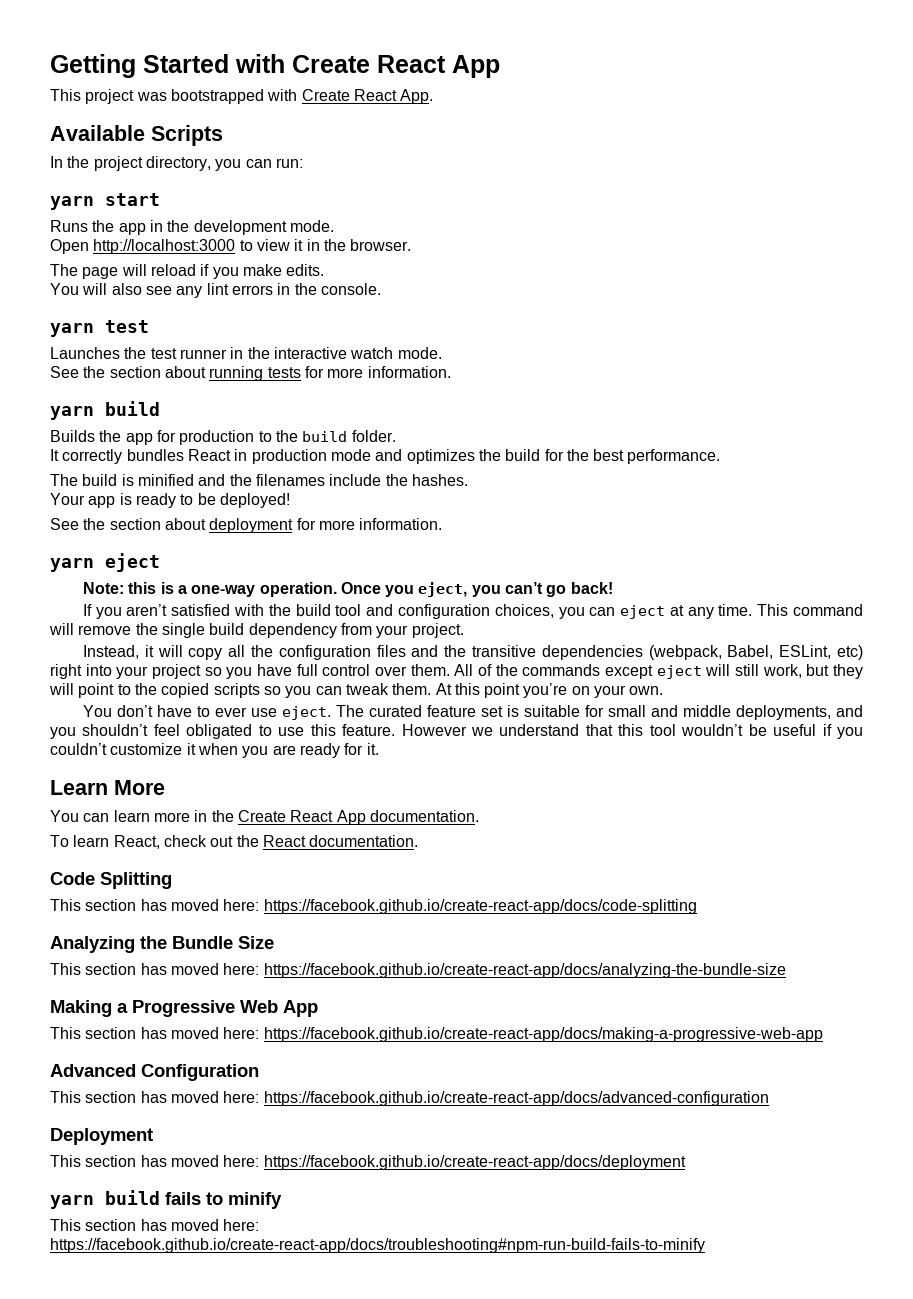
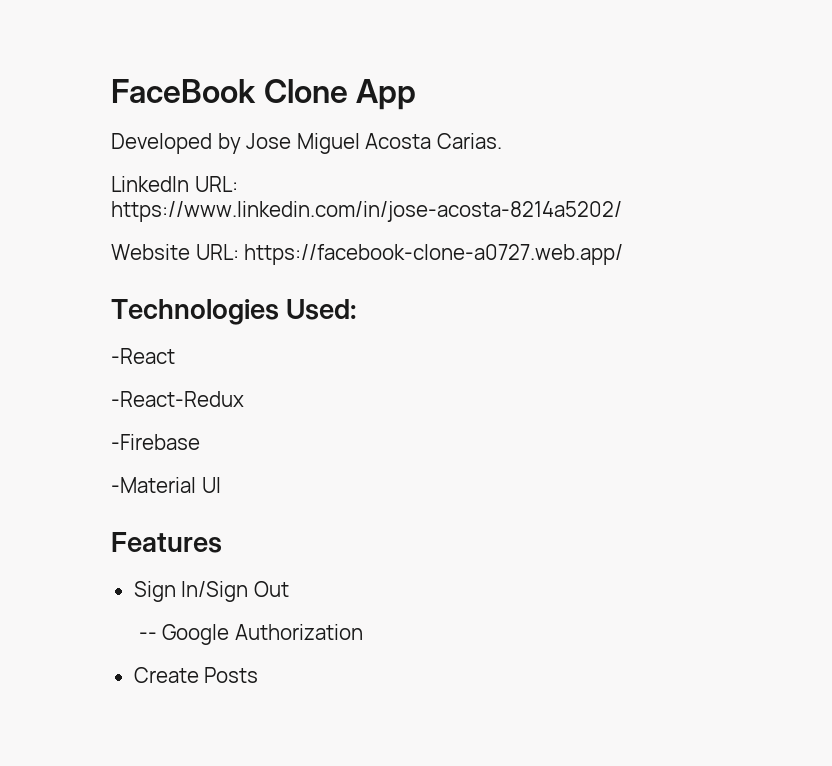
[50,54,500,78] [50,89,434,104] [50,125,223,146] [50,156,303,171] [50,193,160,210] [50,220,334,235] [50,239,412,254] [50,264,325,279] [50,283,381,298] [50,320,149,337] [50,347,442,359] [50,366,451,381] [50,401,160,420] [50,430,396,445] [50,449,721,464] [50,474,468,486] [50,493,290,508] [50,518,443,533] [50,553,160,572] [82,582,613,597] [82,604,863,619] [49,623,464,638] [82,645,863,660] [50,664,863,679] [49,683,664,698] [82,705,863,720] [50,724,864,739] [50,743,379,758] [50,780,165,795] [50,810,479,825] [50,835,419,849] [50,872,172,889] [50,899,697,914] [50,936,274,953] [50,963,786,978] [50,1000,318,1017] [50,1027,823,1042] [50,1064,259,1081] [50,1091,769,1106] [50,1128,153,1145] [50,1155,686,1170] [50,1190,282,1209] [50,1219,260,1231] [50,1238,705,1253] Getting Started with Create React App // This project was bootstrapped with Create React App. // Available Scripts // In the project directory, you can run: // yarn start // Runs the app in the development mode. // Open http://localhost:3000 to view it in the browser. // The page will reload if you make edits. // You will also see any lint errors in the console. // yarn test // Launches the test runner in the interactive watch mode. // See the section about running tests for more information. // yarn build // Builds the app for production to the build folder. // It correctly bundles React in production mode and optimizes the build for the best performance. // The build is minified and the filenames include the hashes. // Your app is ready to be deployed! // See the section about deployment for more information. // yarn eject // Note: this is a one-way operation. Once you eject, you can’t go back! // If you aren’t satisfied with the build tool and configuration choices, you can eject at any time. This command will remove the single build dependency from your project. // Instead, it will copy all the configuration files and the transitive dependencies (webpack, Babel, ESLint, etc) right into your project so you have full control over them. All of the commands except eject will still work, but they will point to the copied scripts so you can tweak them. At this point you’re on your own. // You don’t have to ever use eject. The curated feature set is suitable for small and middle deployments, and you shouldn’t feel obligated to use this feature. However we understand that this tool wouldn’t be useful if you couldn’t customize it when you are ready for it. // Learn More // You can learn more in the Create React App documentation. // To learn React, check out the React documentation. // Code Splitting // This section has moved here: https://facebook.github.io/create-react-app/docs/code-splitting // Analyzing the Bundle Size // This section has moved here: https://facebook.github.io/create-react-app/docs/analyzing-the-bundle-size // Making a Progressive Web App // This section has moved here: https://facebook.github.io/create-react-app/docs/making-a-progressive-web-app // Advanced Configuration // This section has moved here: https://facebook.github.io/create-react-app/docs/advanced-configuration // Deployment // This section has moved here: https://facebook.github.io/create-react-app/docs/deployment // yarn build fails to minify // This section has moved here: https://facebook.github.io/create-react-app/docs/troubleshooting#npm-run-build-fails-to-minify -> [111,79,417,110] [111,133,502,154] [111,176,238,192] [111,201,622,222] [111,244,624,265] [111,299,358,325] [111,348,175,364] [111,391,244,407] [111,434,200,450] [111,477,221,493] [111,532,222,553] [133,581,289,602] [138,624,363,645] [133,667,259,683] FaceBook Clone App // Developed by Jose Miguel Acosta Carias. // LinkedIn URL: https://www.linkedin.com/in/jose-acosta-8214a5202/ // Website URL: https://facebook-clone-a0727.web.app/ // Technologies Used: // -React // -React-Redux // -Firebase // -Material UI // Features // Sign In/Sign Out // -- Google Authorization // Create Posts

